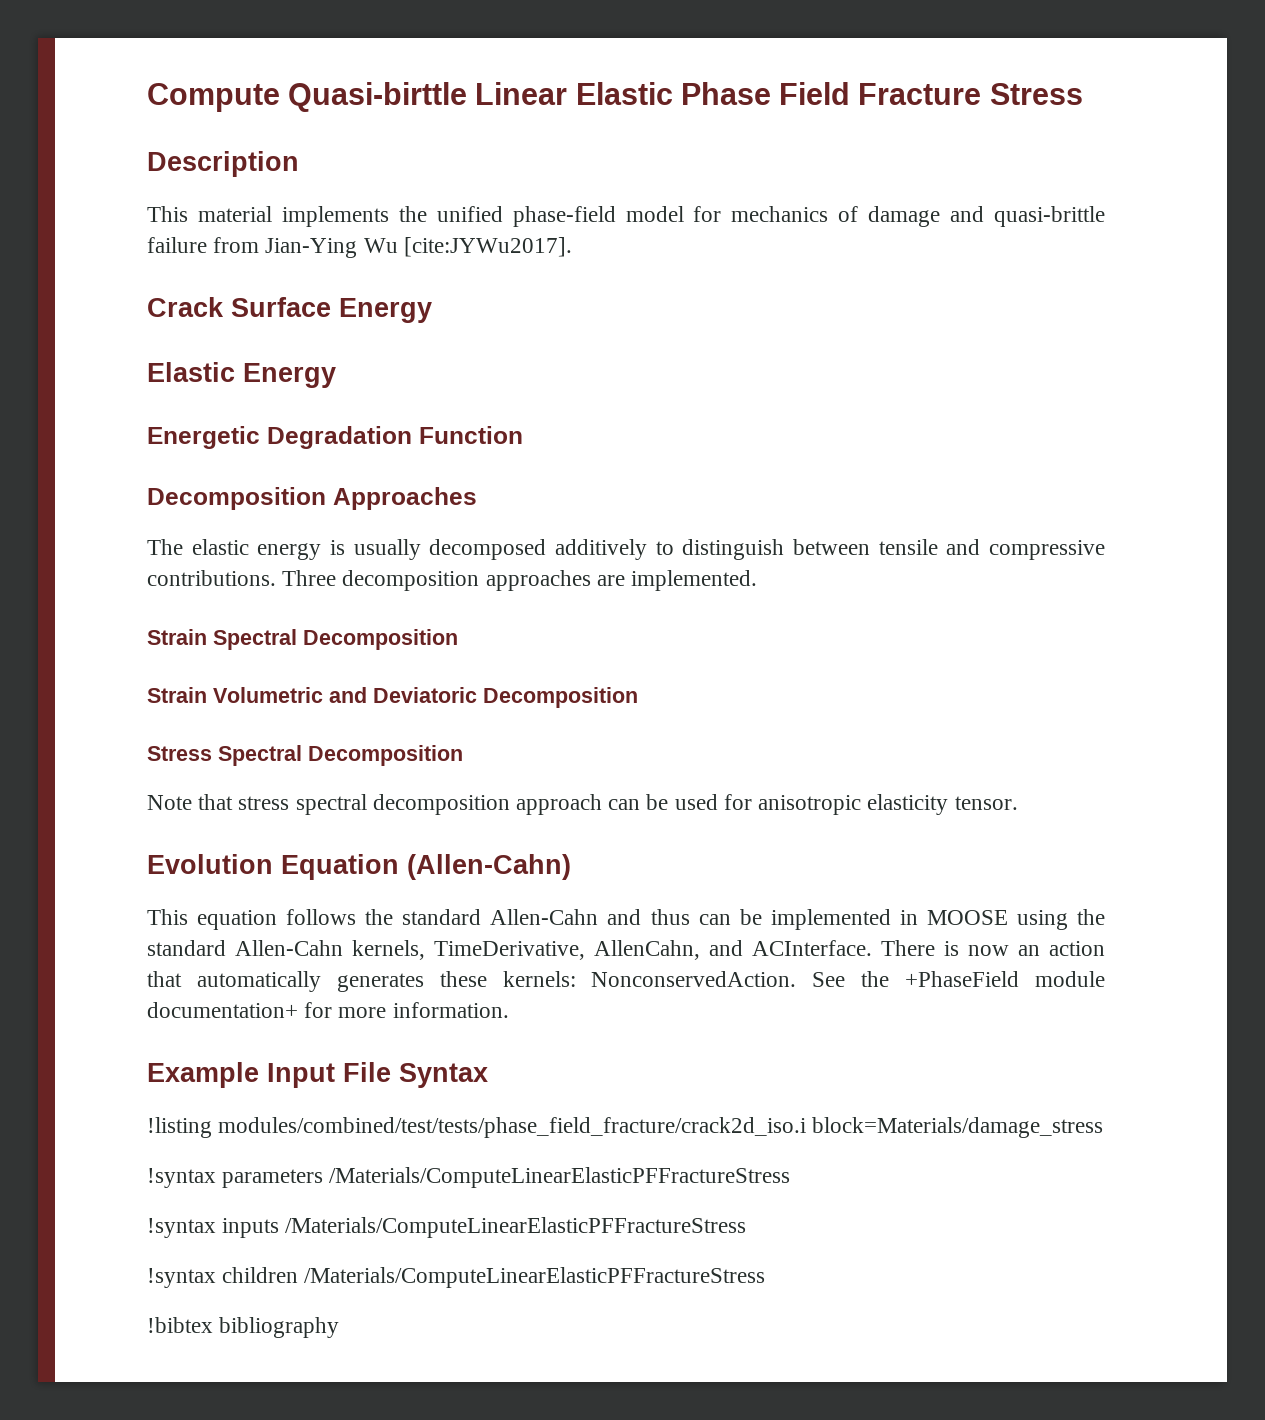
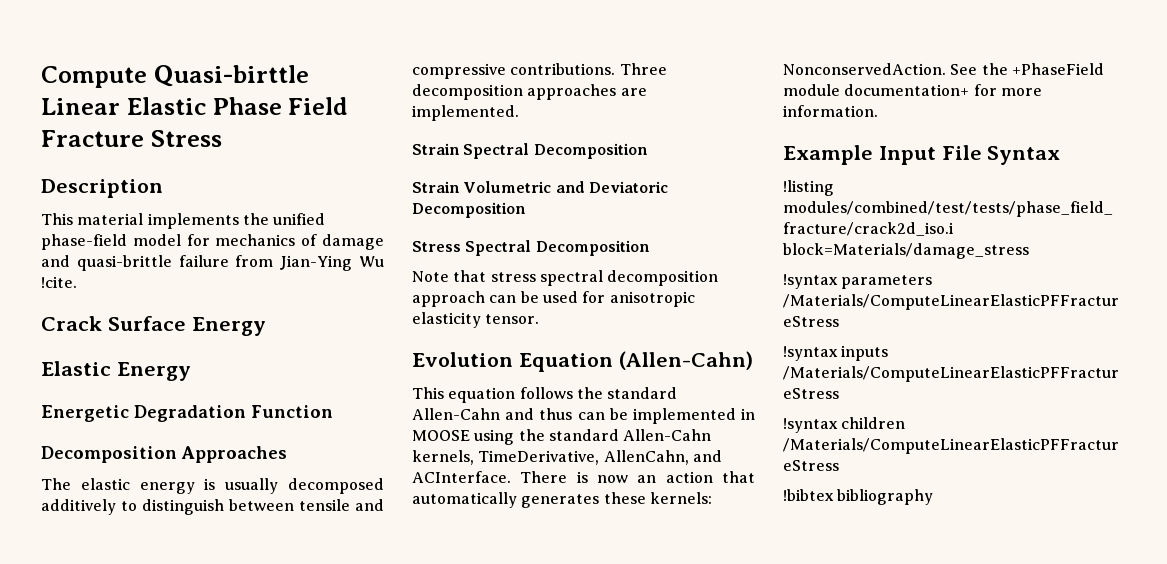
[403,237,572,257] [cite:JYWu2017]. -> [41,276,77,288] !cite.

